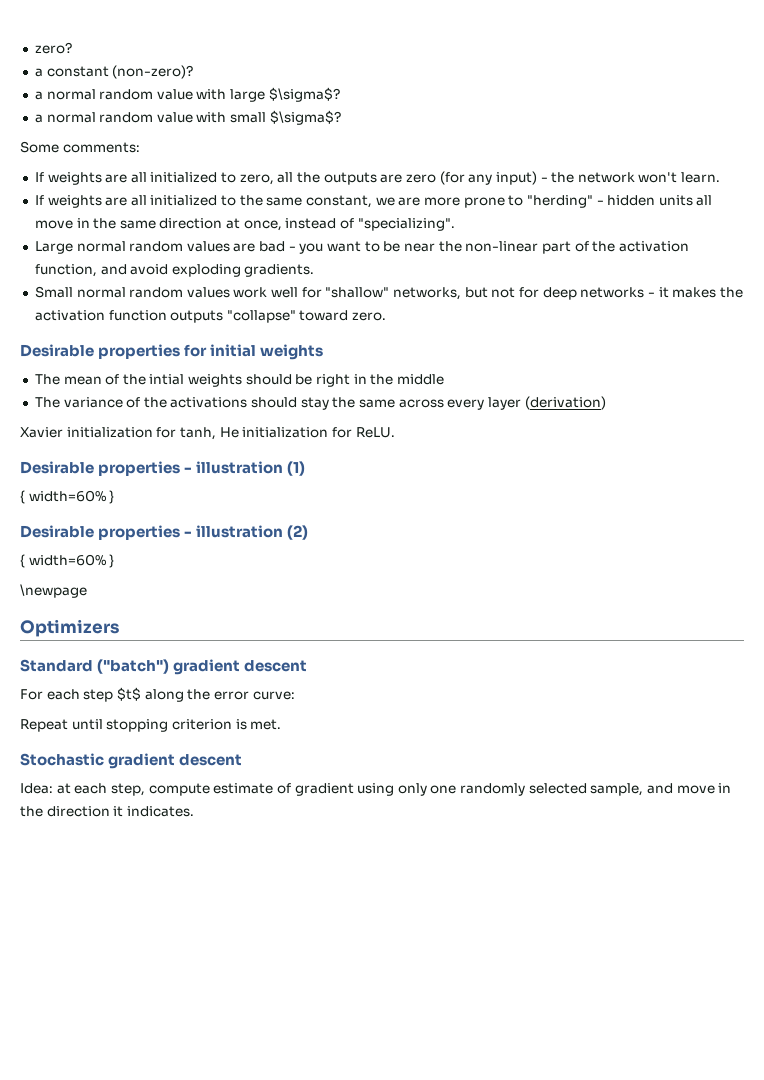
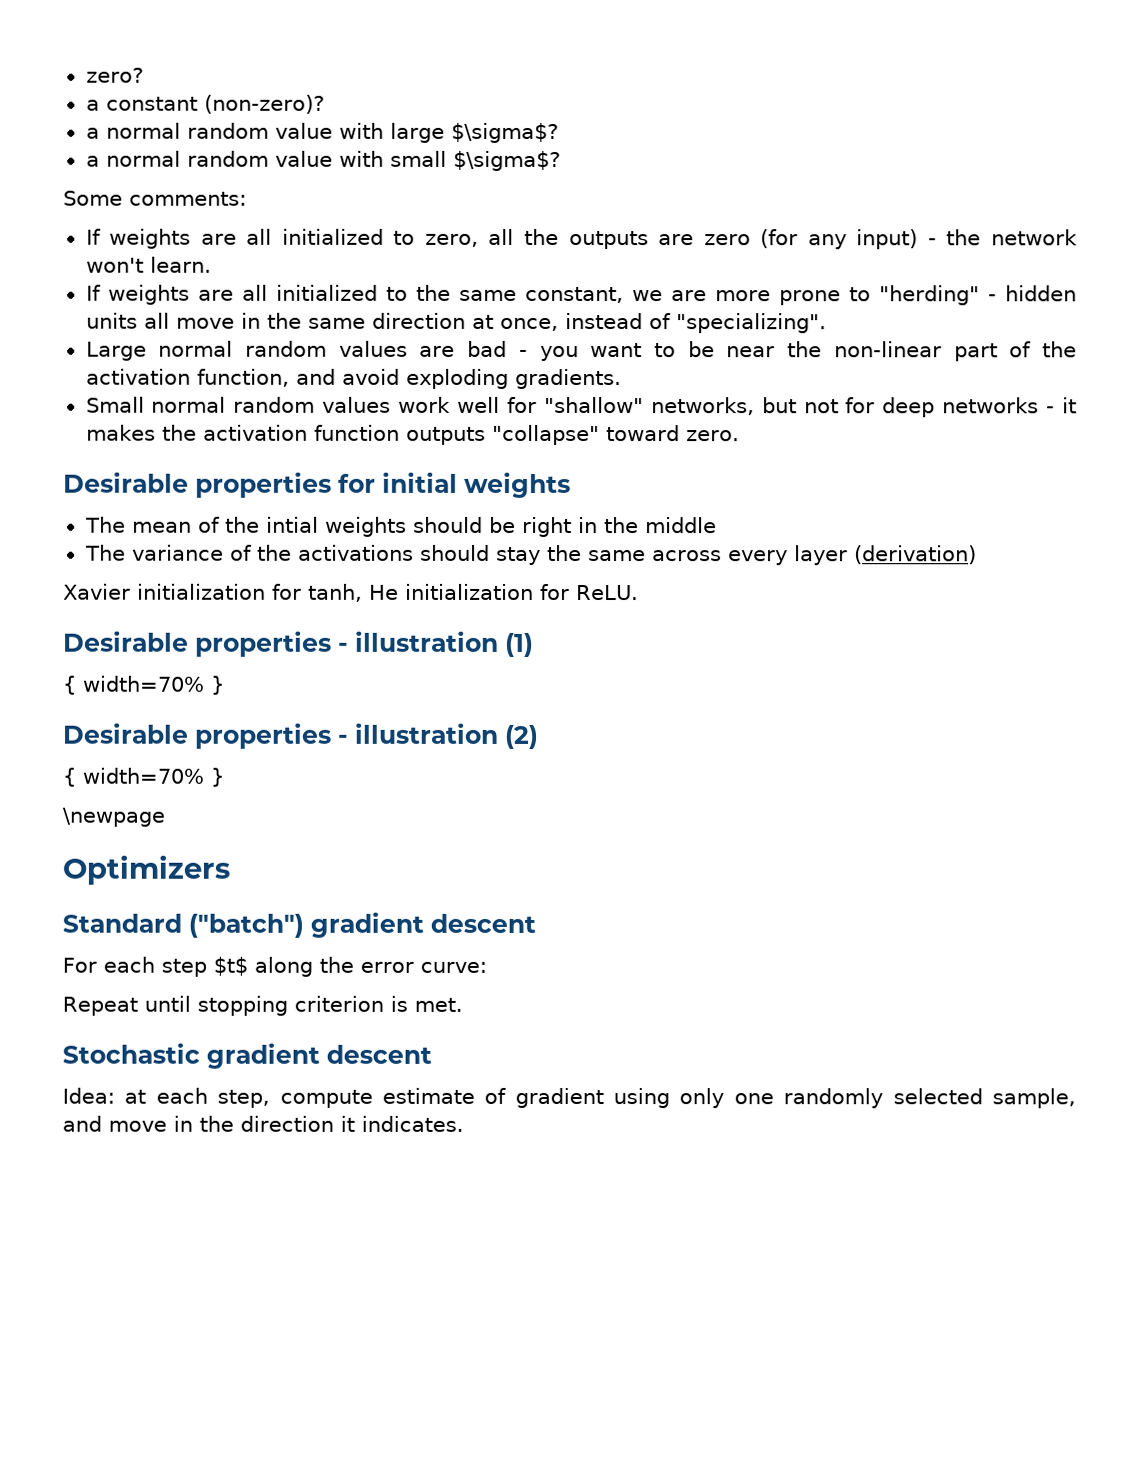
[28,490,106,502] width=60% -> [83,675,205,692] width=70%
[28,554,106,566] width=60% -> [82,767,204,784] width=70%

